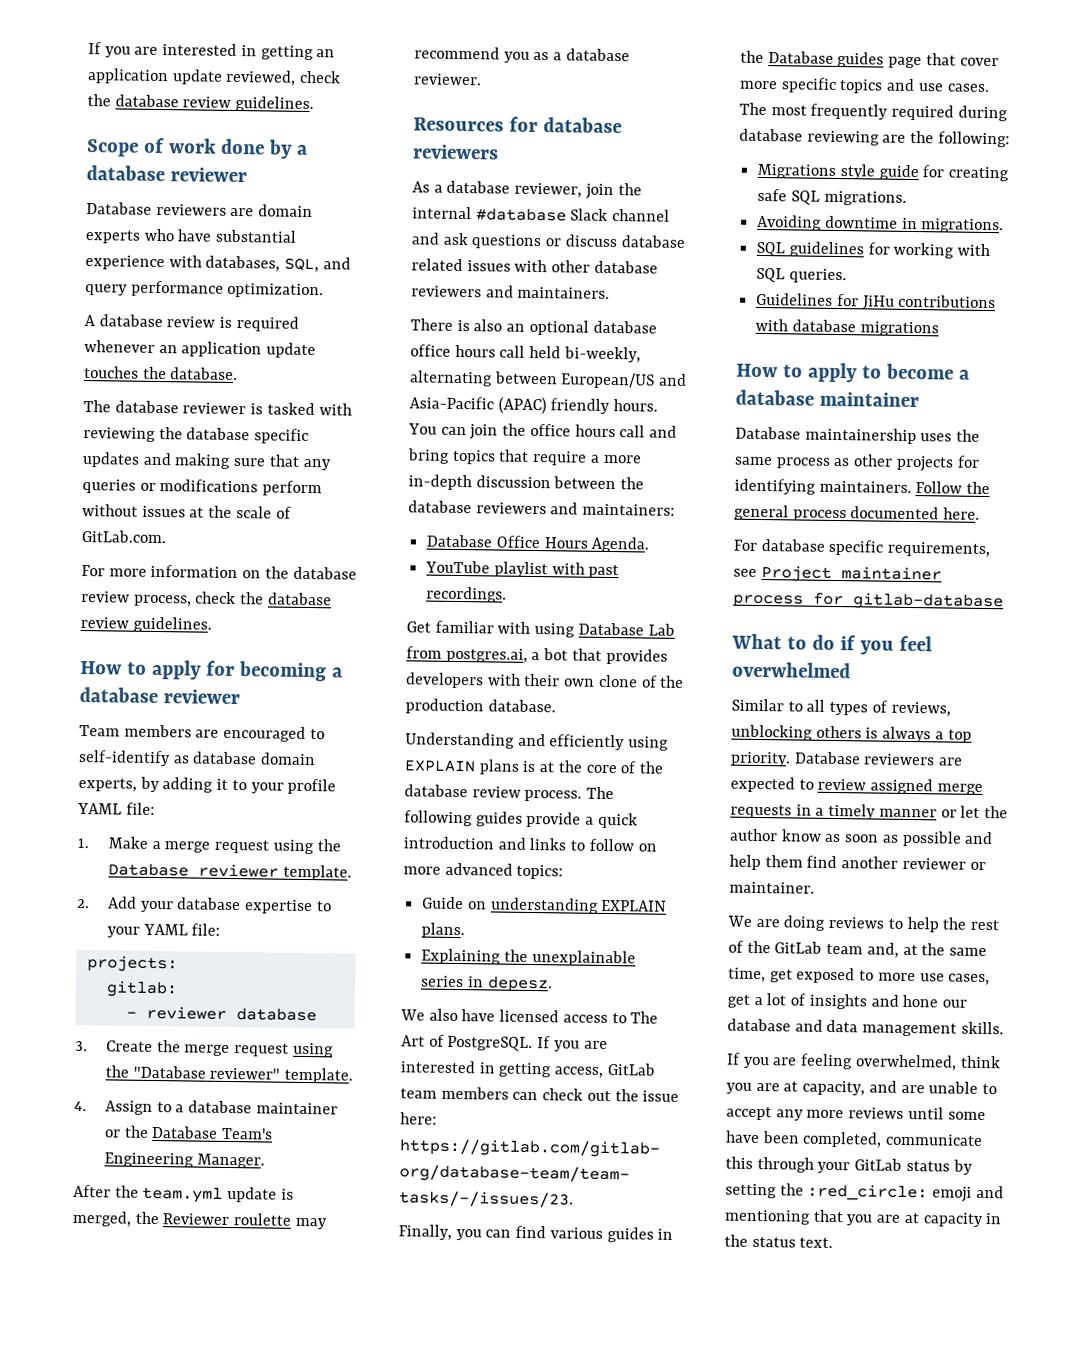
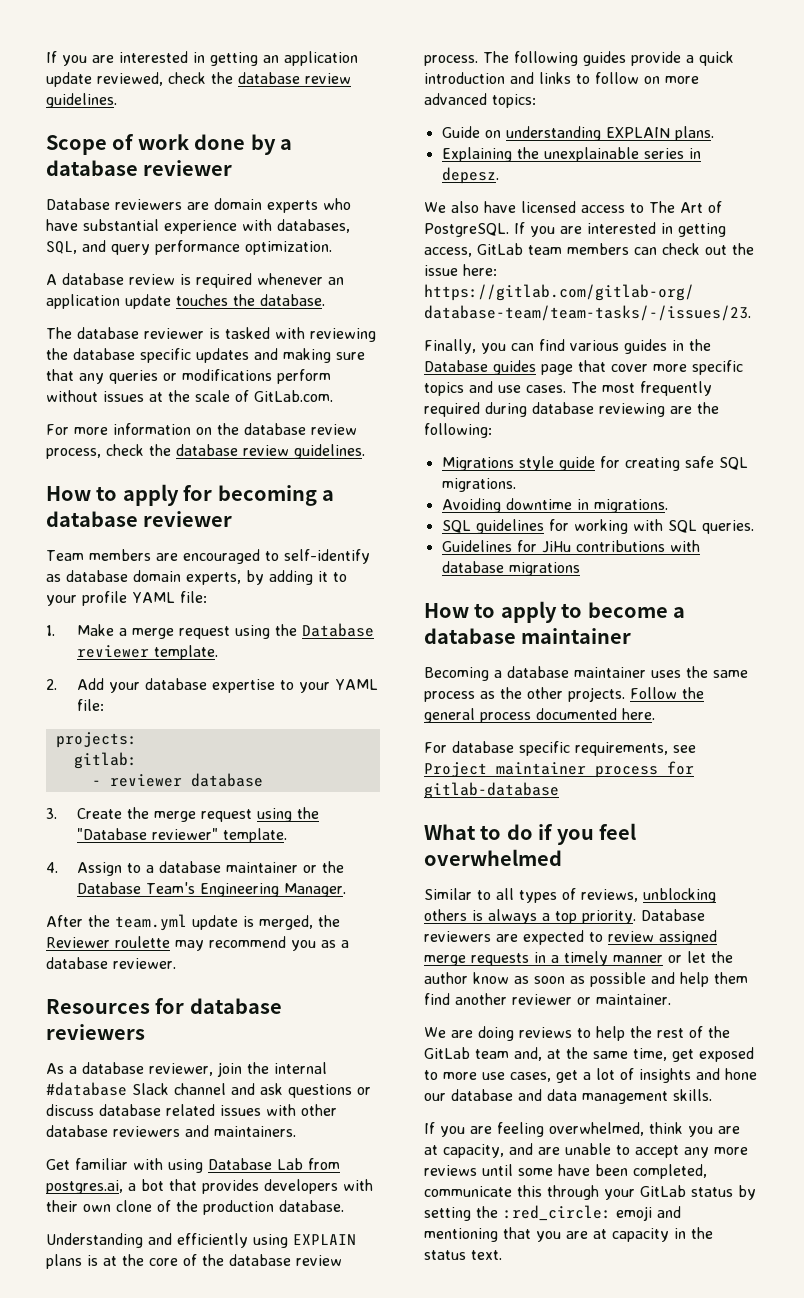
[410,318,657,336] [410,344,641,363] [409,370,688,389] [409,396,659,415] [408,423,678,440] [407,448,642,466] [408,474,645,491] [408,500,676,516] [426,534,650,553] [425,560,620,579] [426,586,508,603] // There is also an optional database office hours call held bi-weekly, alternating between European/US and Asia-Pacific (APAC) friendly hours. You can join the office hours call and bring topics that require a more in-depth discussion between the database reviewers and maintainers: // Database Office Hours Agenda. // YouTube playlist with past recordings. -> (296, 1131) none
[735,426,917,445] Database maintainership -> [424,666,646,681] Becoming a database maintainer
[853,454,980,472] [734,478,912,495] other projects for identifying maintainers. -> [500,687,625,702] the other projects.

